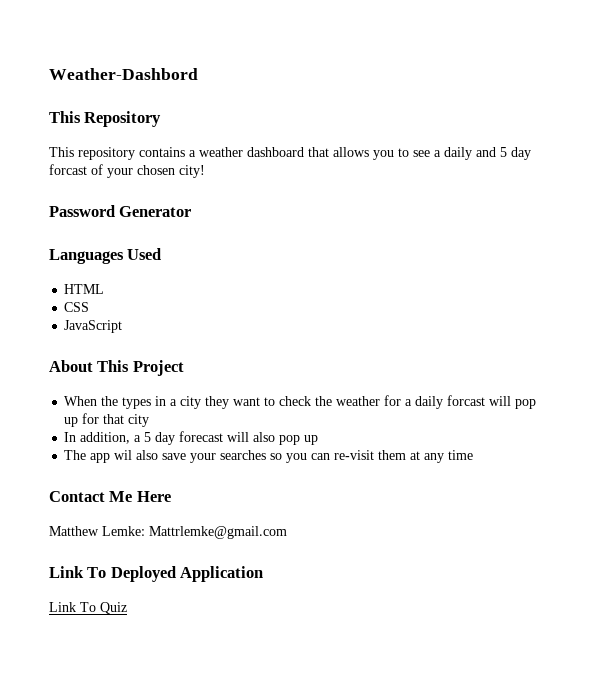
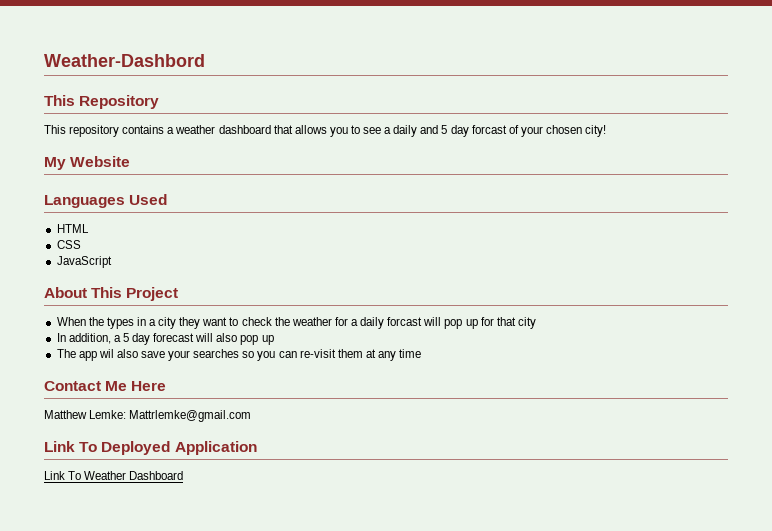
[49,205,192,217] Password Generator -> [44,156,131,170] My Website
[100,602,127,614] Quiz -> [84,471,184,480] Weather Dashboard

